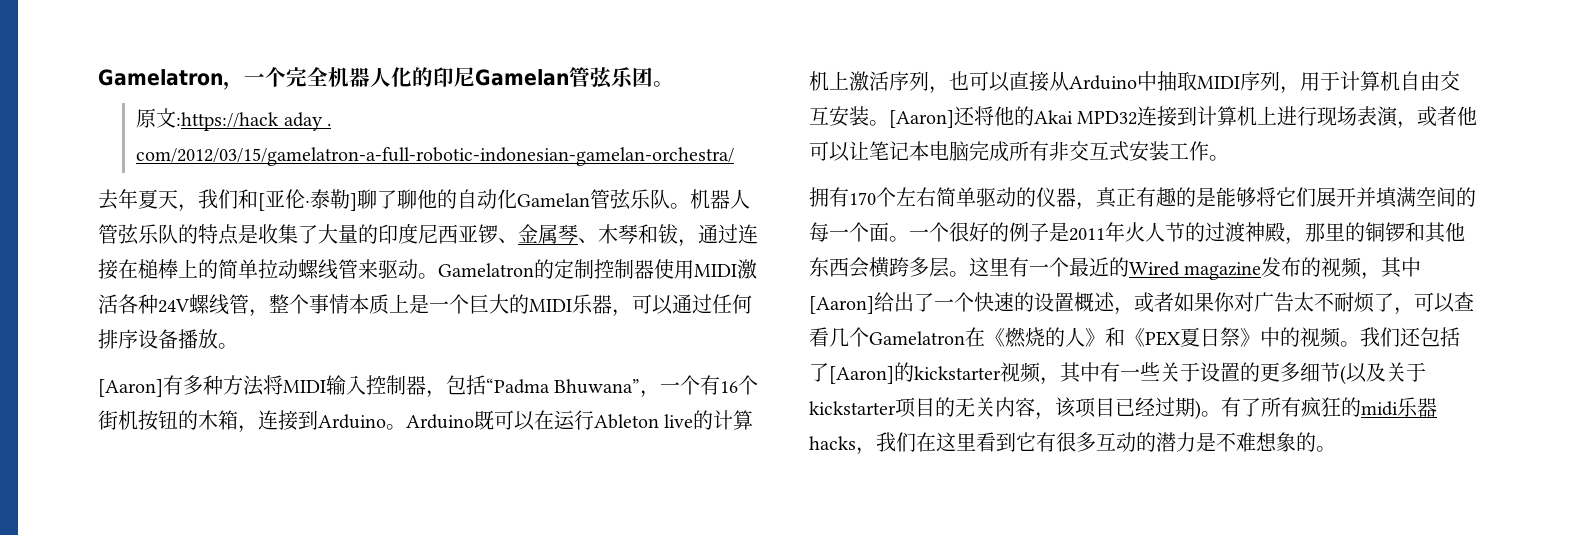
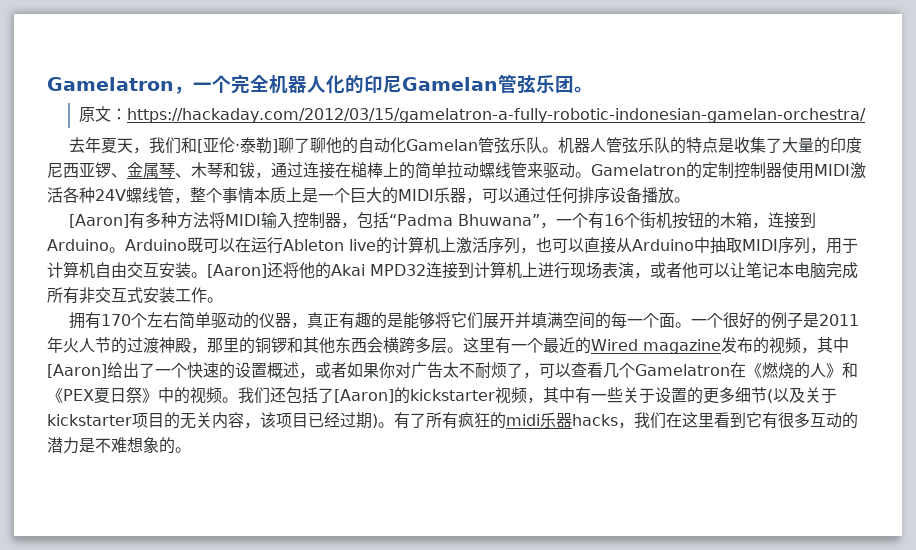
[176,112,332,131] [136,147,735,166] :https://hack aday . com/2012/03/15/gamelatron-a-full-robotic-indonesian-gamelan-orchestra/ -> [110,108,866,123] ：https://hackaday.com/2012/03/15/gamelatron-a-fully-robotic-indonesian-gamelan-orchestra/

